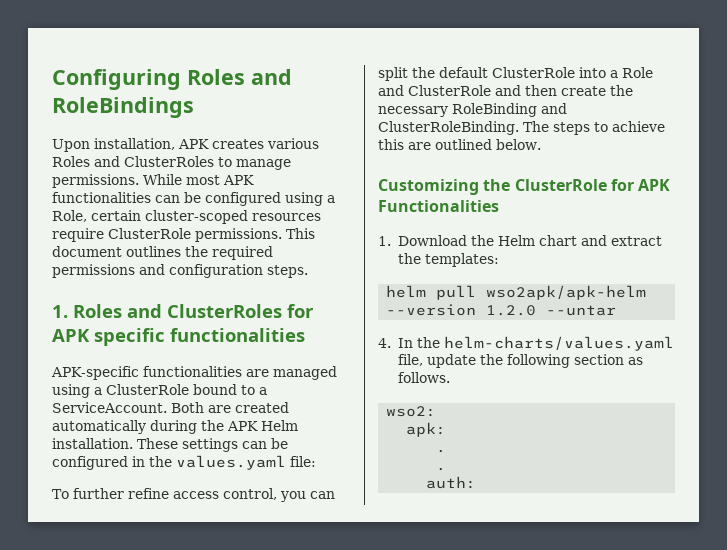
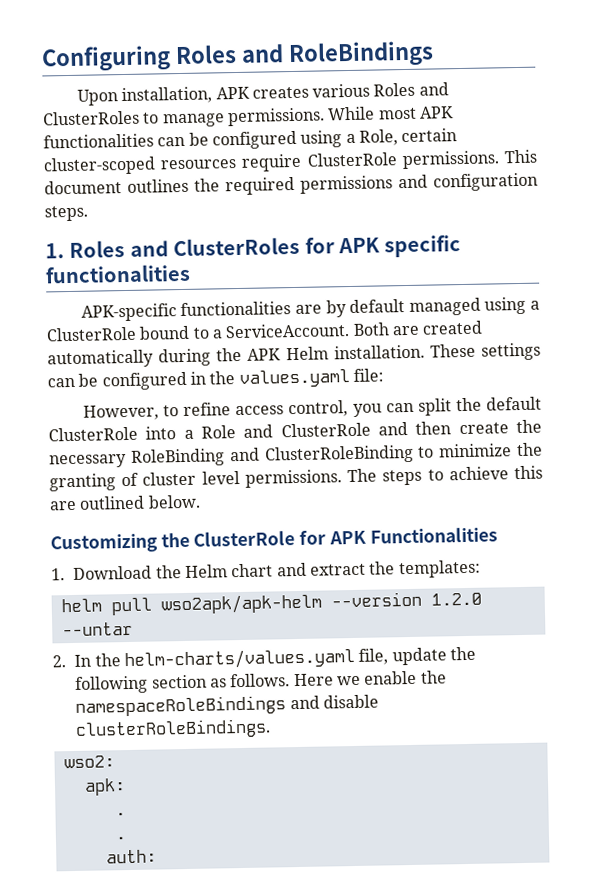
(269, 373) none -> [325,299,406,318] by default
[52,488,124,499] To further -> [82,404,179,421] However, to
[378,121,519,135] ClusterRoleBinding. -> [264,442,543,465] [49,469,342,492] ClusterRoleBinding to minimize the granting of cluster level permissions.
[378,338,391,348] 4. -> [52,655,66,668] 2.
(450, 377) none -> [293,670,447,687] [75,694,380,717] [75,718,272,740] Here we enable the namespaceRoleBindings and disable clusterRoleBindings.

